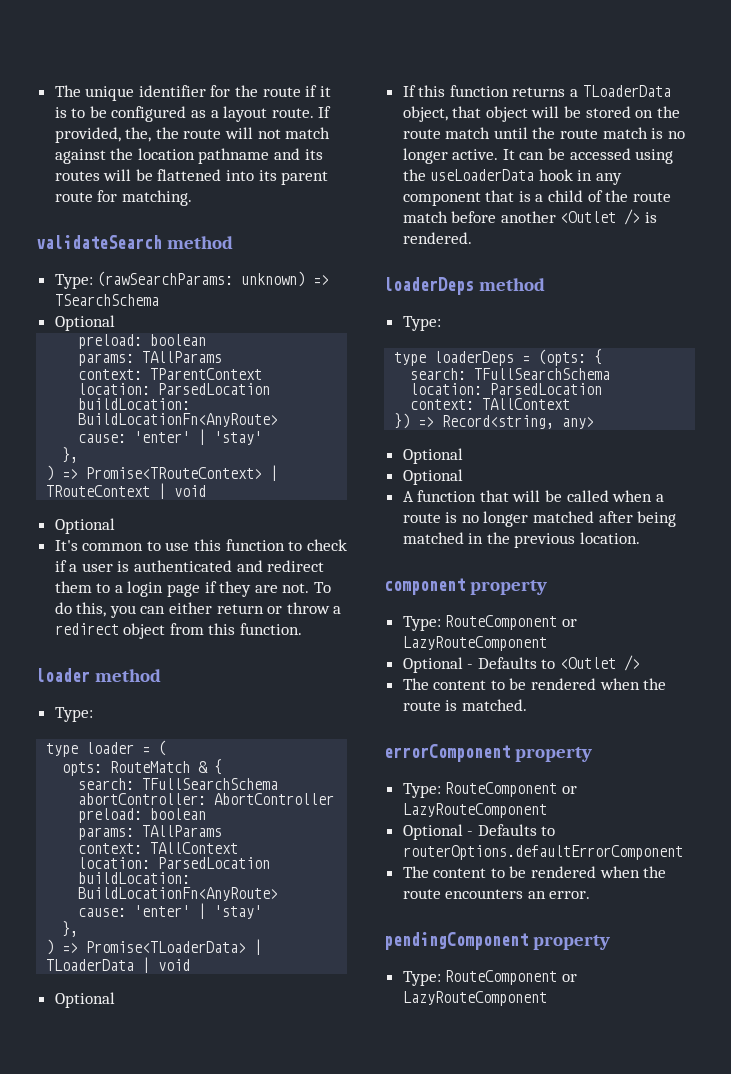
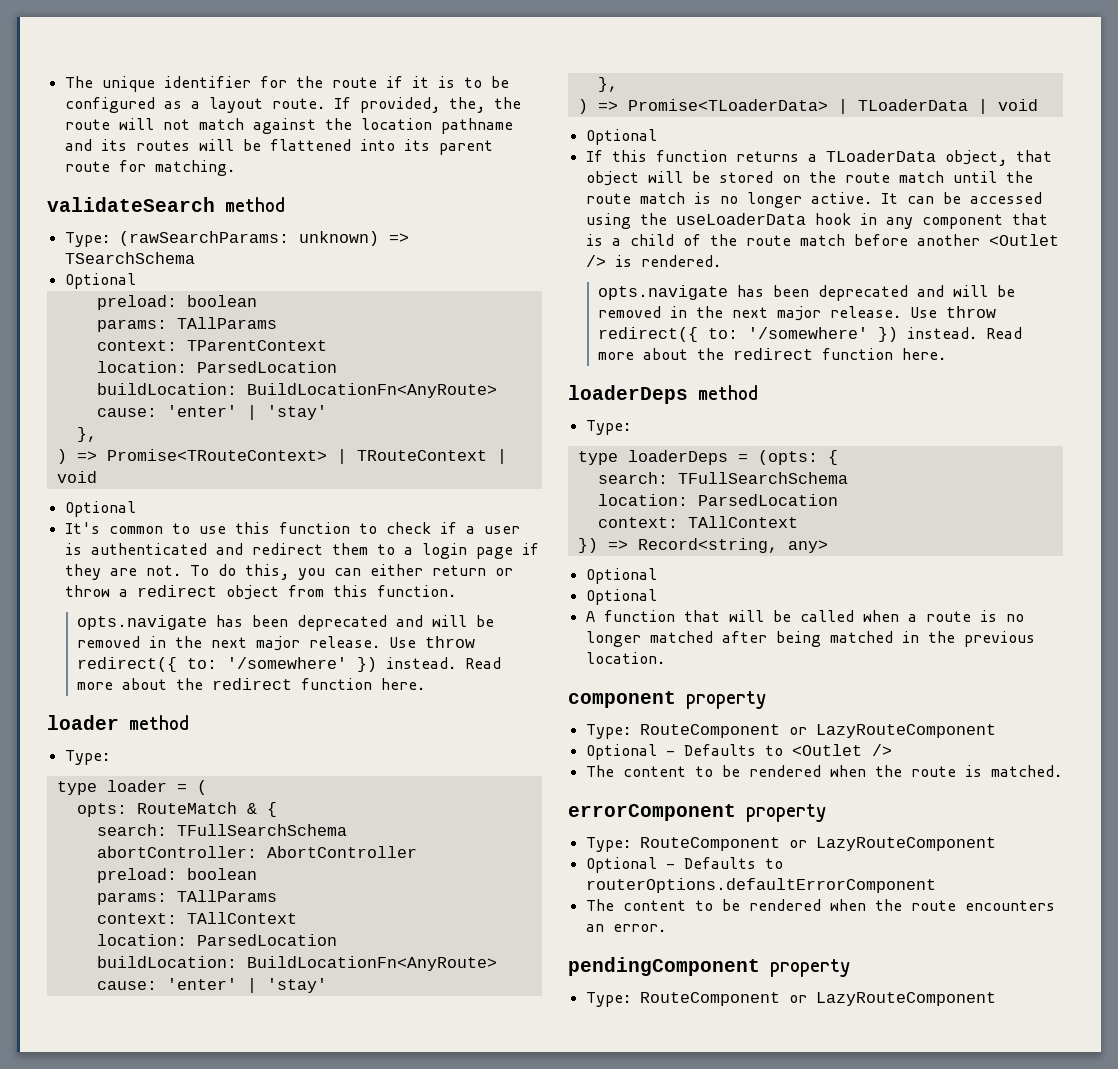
(303, 629) none -> [77,615,495,631] [77,636,476,651] [77,657,502,672] [77,678,426,690] // opts.navigate has been deprecated and will be removed in the next major release. Use throw redirect({ to: '/somewhere' }) instead. Read more about the redirect function here.
(472, 238) none -> [598,285,1016,301] [598,306,997,321] [598,327,1023,342] [598,348,947,360] // opts.navigate has been deprecated and will be removed in the next major release. Use throw redirect({ to: '/somewhere' }) instead. Read more about the redirect function here.

